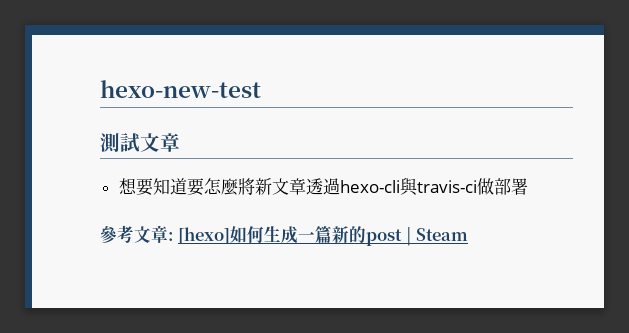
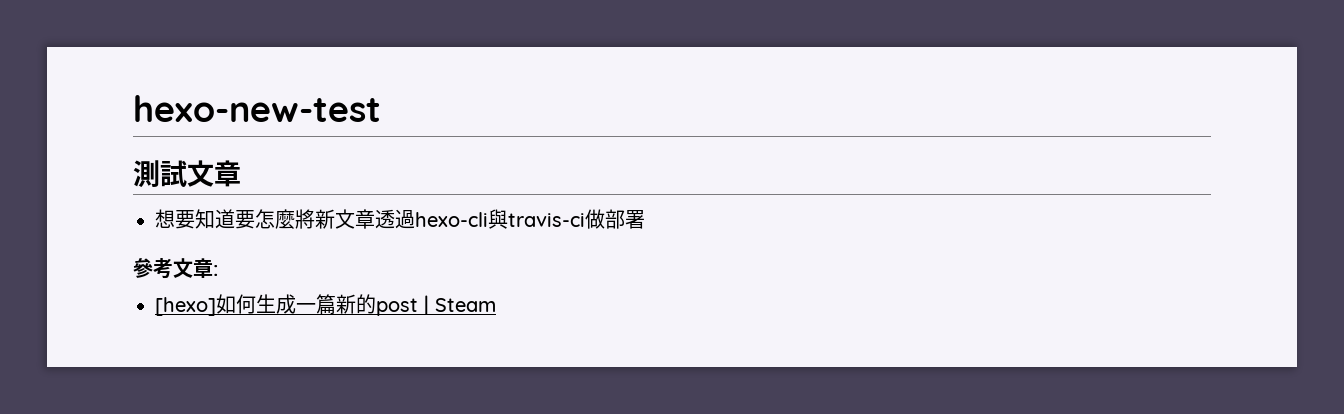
(174, 236) none -> (218, 270) //

